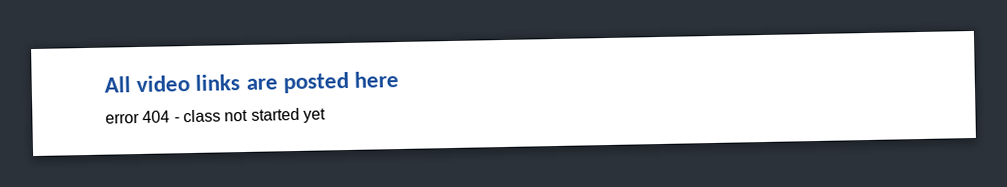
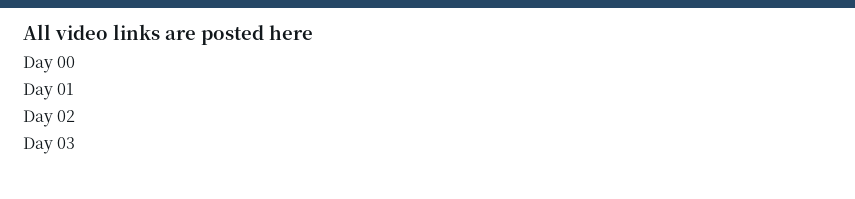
[105,107,326,124] error 404 - class not started yet -> [23,56,76,73] [23,83,75,100] [23,110,76,127] [23,137,76,154] Day 00 // Day 01 // Day 02 // Day 03

